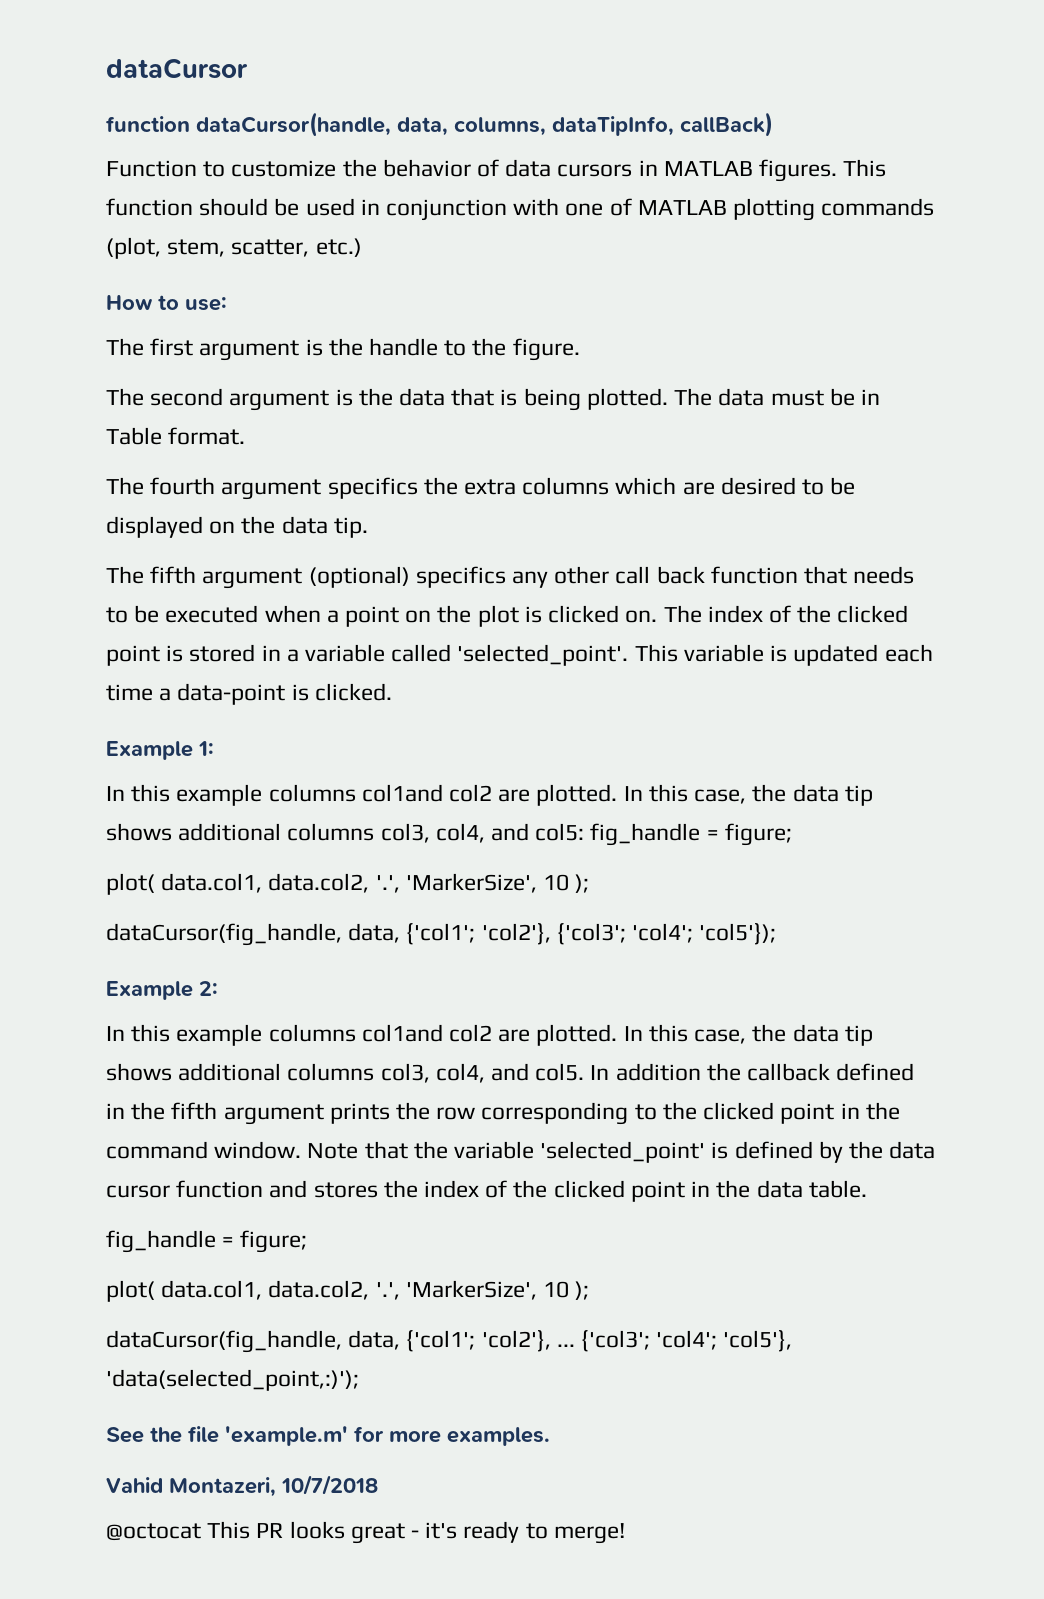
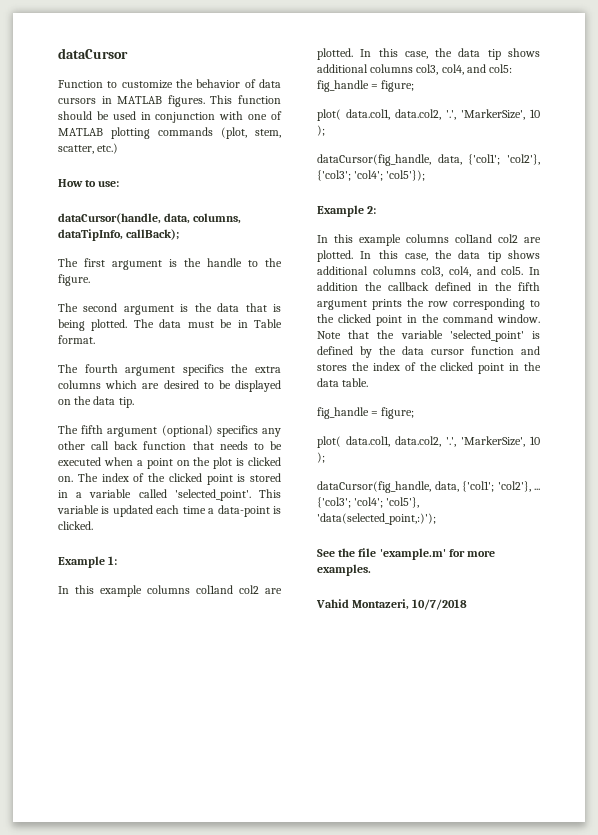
[106,112,773,137] // function dataCursor(handle, data, columns, dataTipInfo, callBack) -> (128, 53) none
(227, 304) none -> [58,213,242,224] [58,229,180,241] // dataCursor(handle, data, columns, dataTipInfo, callBack);
[106,1521,625,1544] // @octocat This PR looks great - it's ready to merge! -> (468, 604) none

